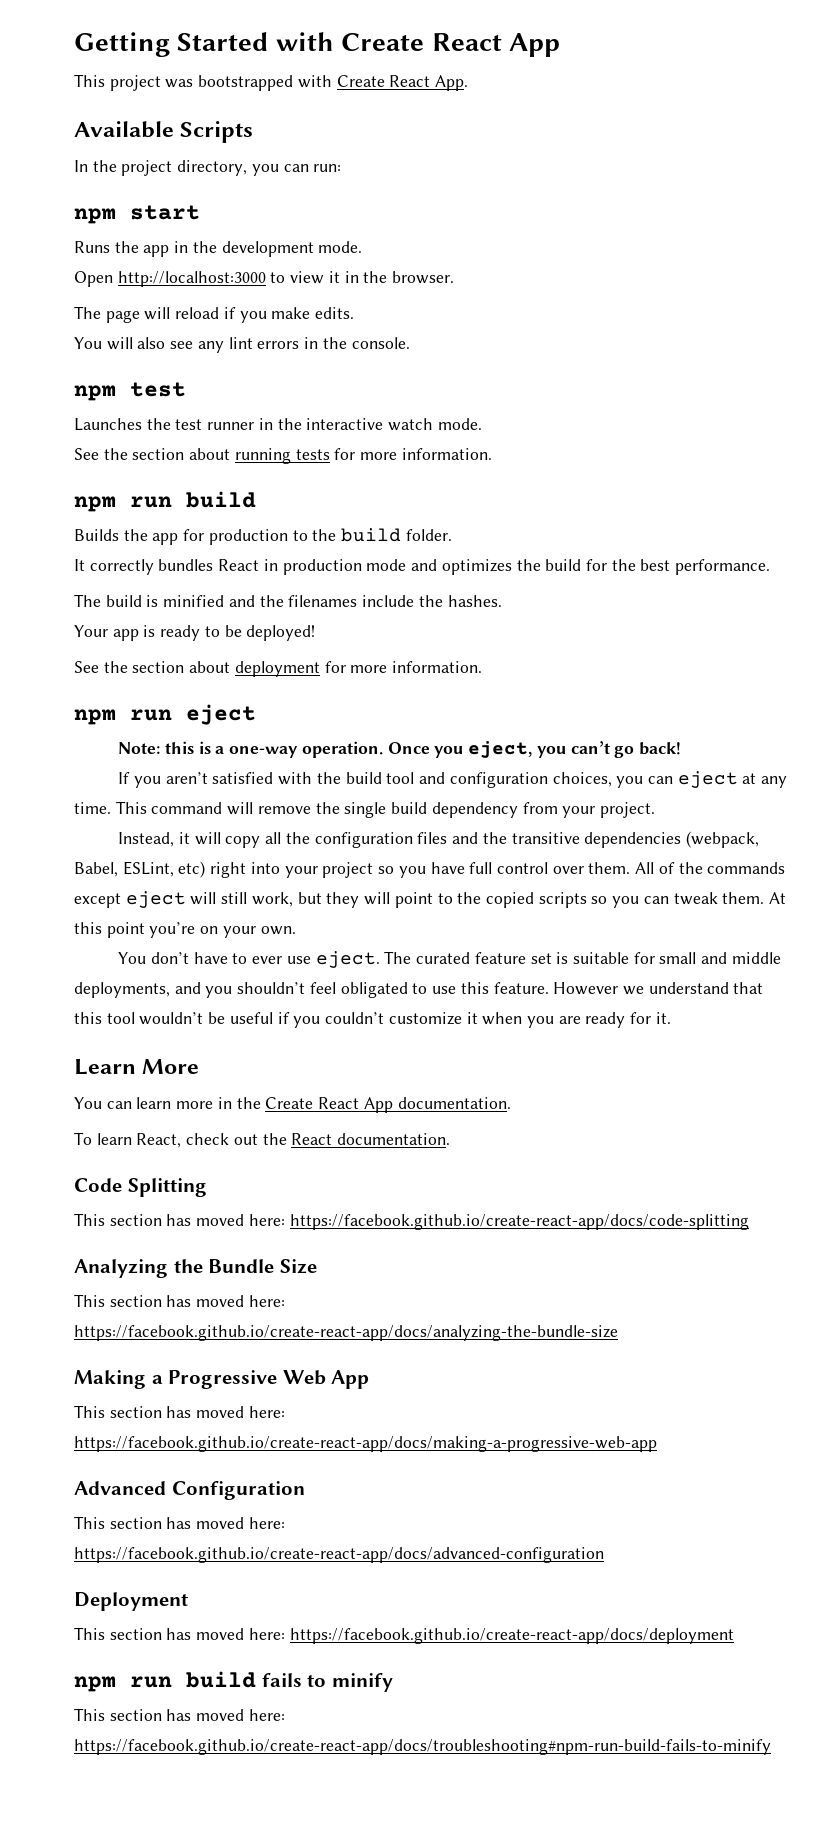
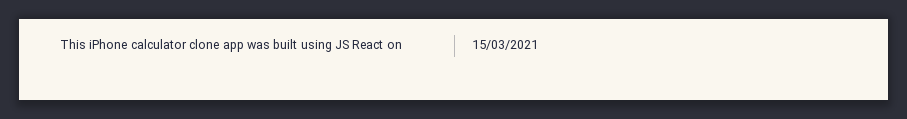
[74,32,561,57] [74,74,469,91] [74,121,254,143] [74,160,342,176] [74,205,200,224] [74,241,363,257] [74,271,455,287] [74,306,355,323] [74,337,410,353] [74,382,186,401] [74,418,482,431] [74,448,492,464] [74,491,256,512] [74,528,452,545] [74,559,771,575] [74,594,502,607] [74,625,316,641] [74,661,483,677] [74,704,256,725] [118,741,681,758] [118,771,788,788] [74,801,655,818] [118,831,759,848] [74,861,786,878] [74,891,787,908] [74,922,296,938] [118,951,781,968] [74,982,764,998] [74,1012,671,1028] [74,1059,200,1075] [74,1097,511,1113] [74,1132,451,1148] [74,1178,207,1197] [74,1213,749,1230] [74,1259,317,1278] [74,1294,285,1307] [74,1325,618,1341] [74,1370,370,1389] [74,1405,285,1418] [74,1436,657,1452] [74,1481,305,1500] [74,1516,285,1529] [74,1547,604,1563] [74,1592,188,1611] [74,1627,734,1644] [74,1671,393,1692] [74,1708,285,1721] [74,1739,771,1755] Getting Started with Create React App // This project was bootstrapped with Create React App. // Available Scripts // In the project directory, you can run: // npm start // Runs the app in the development mode. // Open http://localhost:3000 to view it in the browser. // The page will reload if you make edits. // You will also see any lint errors in the console. // npm test // Launches the test runner in the interactive watch mode. // See the section about running tests for more information. // npm run build // Builds the app for production to the build folder. // It correctly bundles React in production mode and optimizes the build for the best performance. // The build is minified and the filenames include the hashes. // Your app is ready to be deployed! // See the section about deployment for more information. // npm run eject // Note: this is a one-way operation. Once you eject, you can’t go back! // If you aren’t satisfied with the build tool and configuration choices, you can eject at any time. This command will remove the single build dependency from your project. // Instead, it will copy all the configuration files and the transitive dependencies (webpack, Babel, ESLint, etc) right into your project so you have full control over them. All of the commands except eject will still work, but they will point to the copied scripts so you can tweak them. At this point you’re on your own. // You don’t have to ever use eject. The curated feature set is suitable for small and middle deployments, and you shouldn’t feel obligated to use this feature. However we understand that this tool wouldn’t be useful if you couldn’t customize it when you are ready for it. // Learn More // You can learn more in the Create React App documentation. // To learn React, check out the React documentation. // Code Splitting // This section has moved here: https://facebook.github.io/create-react-app/docs/code-splitting // Analyzing the Bundle Size // This section has moved here: https://facebook.github.io/create-react-app/docs/analyzing-the-bundle-size // Making a Progressive Web App // This section has moved here: https://facebook.github.io/create-react-app/docs/making-a-progressive-web-app // Advanced Configuration // This section has moved here: https://facebook.github.io/create-react-app/docs/advanced-configuration // Deployment // This section has moved here: https://facebook.github.io/create-react-app/docs/deployment // npm run build fails to minify // This section has moved here: https://facebook.github.io/create-react-app/docs/troubleshooting#npm-run-build-fails-to-minify -> [60,39,538,52] This iPhone calculator clone app was built using JS React on 15/03/2021

